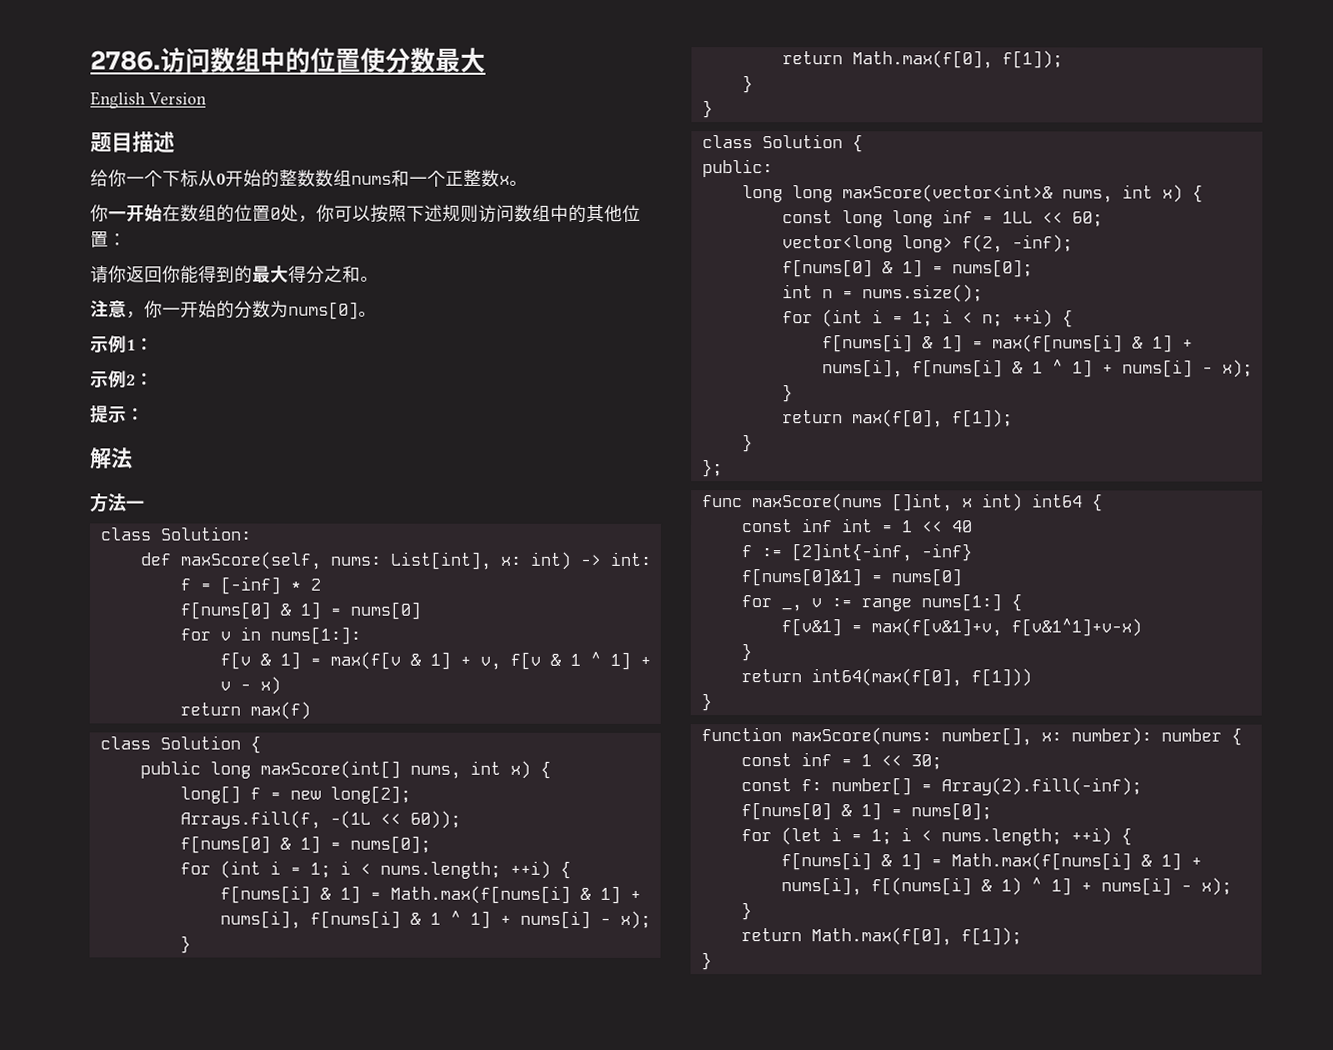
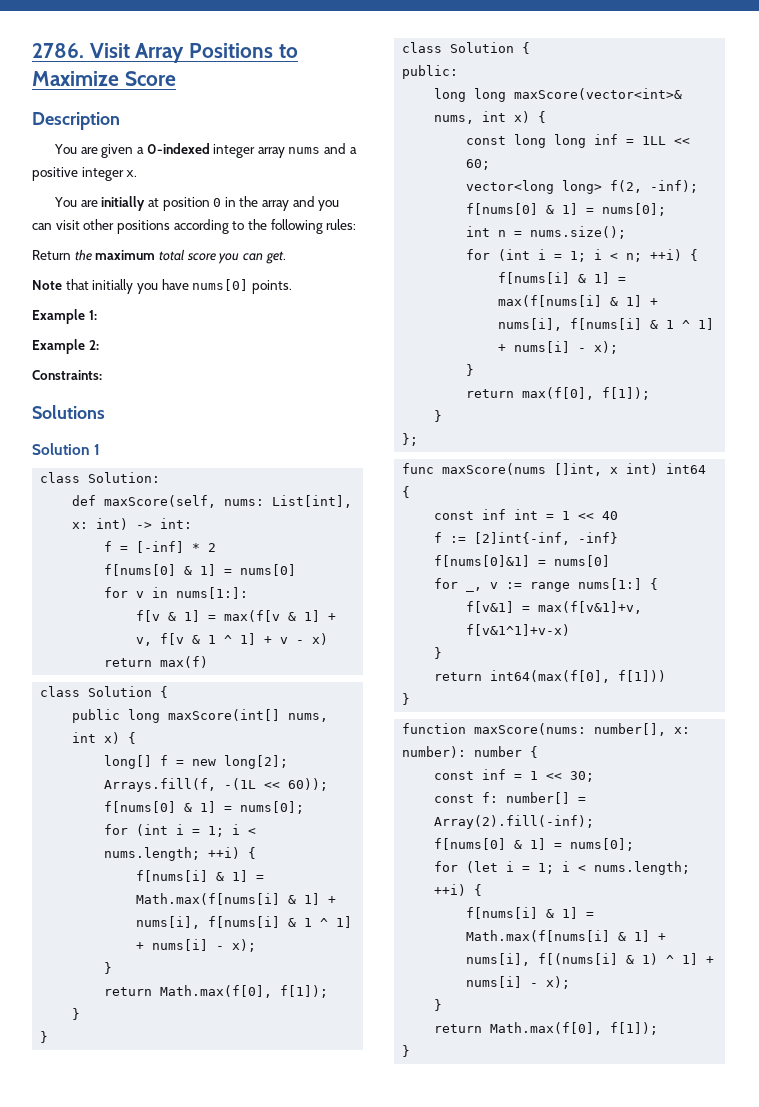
[160,47,486,74] [90,91,207,109] [90,131,175,153] [90,169,528,188] [90,204,641,223] [90,231,127,248] [90,265,379,284] [90,300,377,320] [90,335,154,353] [90,370,154,388] [90,405,145,423] [90,447,133,470] [90,492,145,513] 访问数组中的位置使分数最大 // English Version // 题目描述 // 给你一个下标从0开始的整数数组nums和一个正整数x。 // 你一开始在数组的位置0处，你可以按照下述规则访问数组中的其他位置： // 请你返回你能得到的最大得分之和。 // 注意，你一开始的分数为nums[0]。 // 示例1： // 示例2： // 提示： // 解法 // 方法一 -> [89,43,298,63] [32,71,176,86] [32,112,120,130] [53,143,357,158] [32,167,138,181] [53,196,340,211] [32,219,357,234] [32,249,286,264] [32,279,292,294] [32,309,97,324] [32,339,99,354] [32,370,102,380] [32,405,105,419] [32,443,101,455] Visit Array Positions to Maximize Score // Description // You are given a 0-indexed integer array nums and a positive integer x. // You are initially at position 0 in the array and you can visit other positions according to the following rules: // Return the maximum total score you can get. // Note that initially you have nums[0] points. // Example 1: // Example 2: // Constraints: // Solutions // Solution 1

